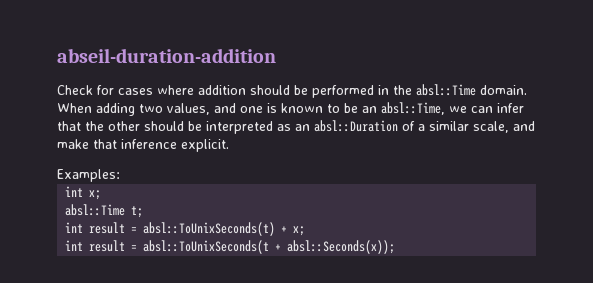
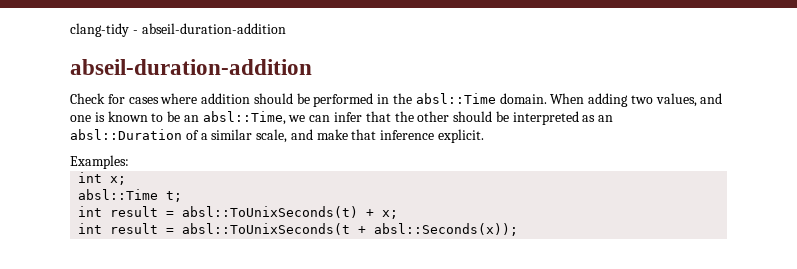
(57, 55) none -> [70,23,286,37] clang-tidy - abseil-duration-addition //

